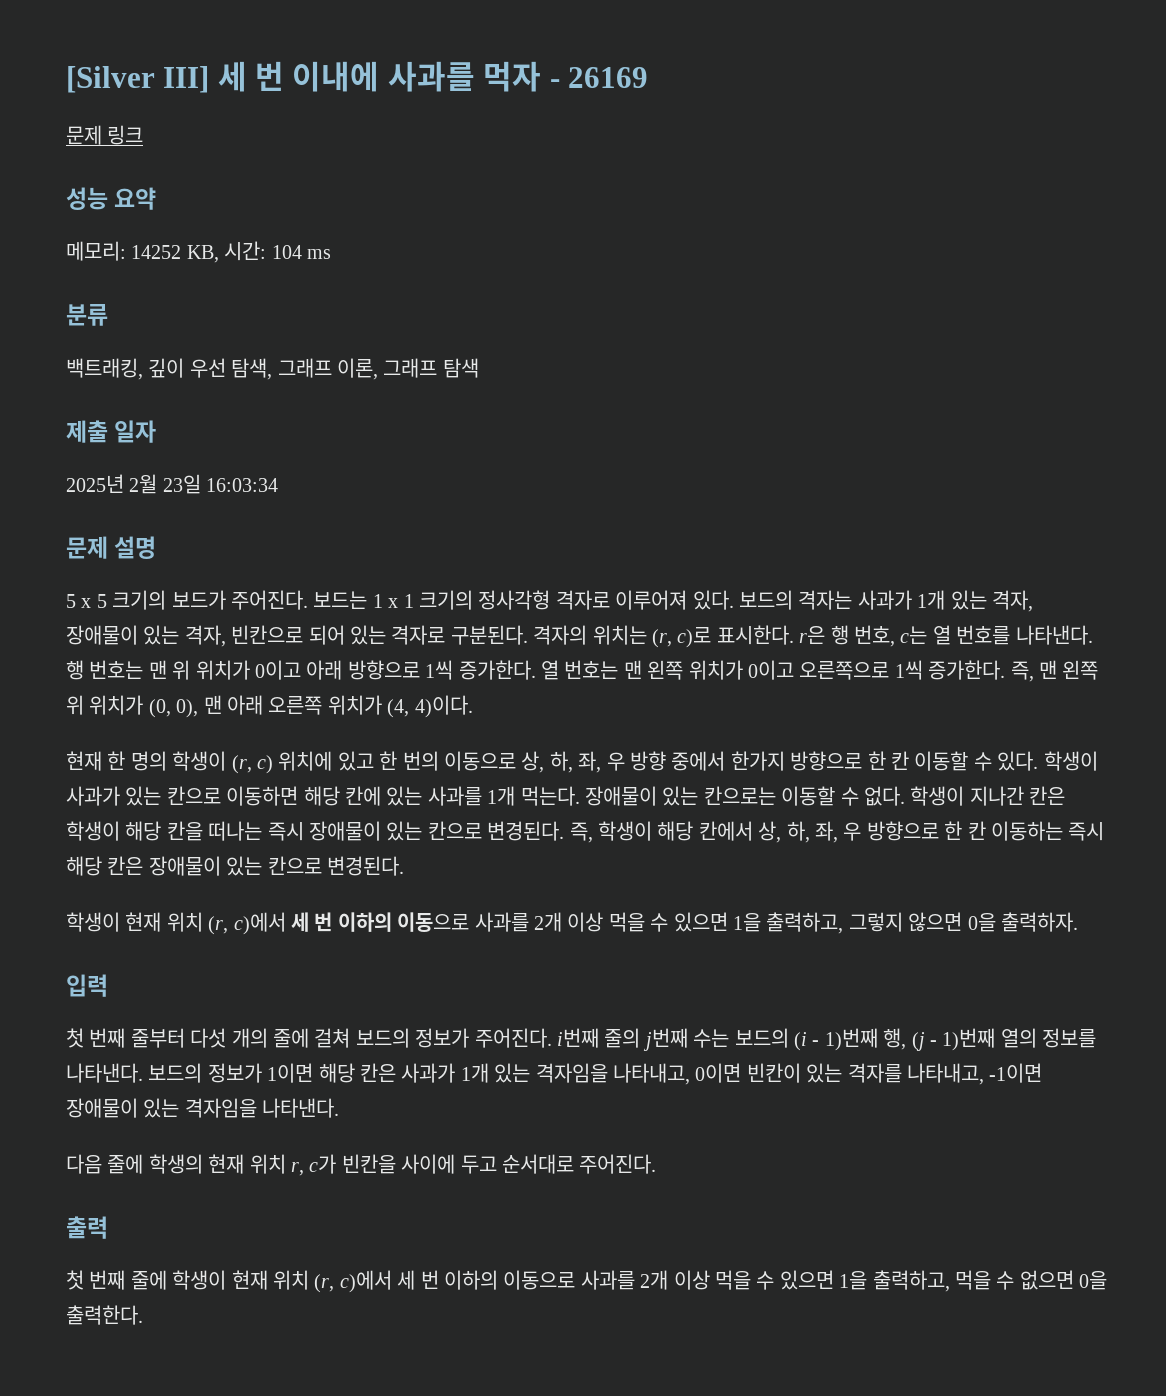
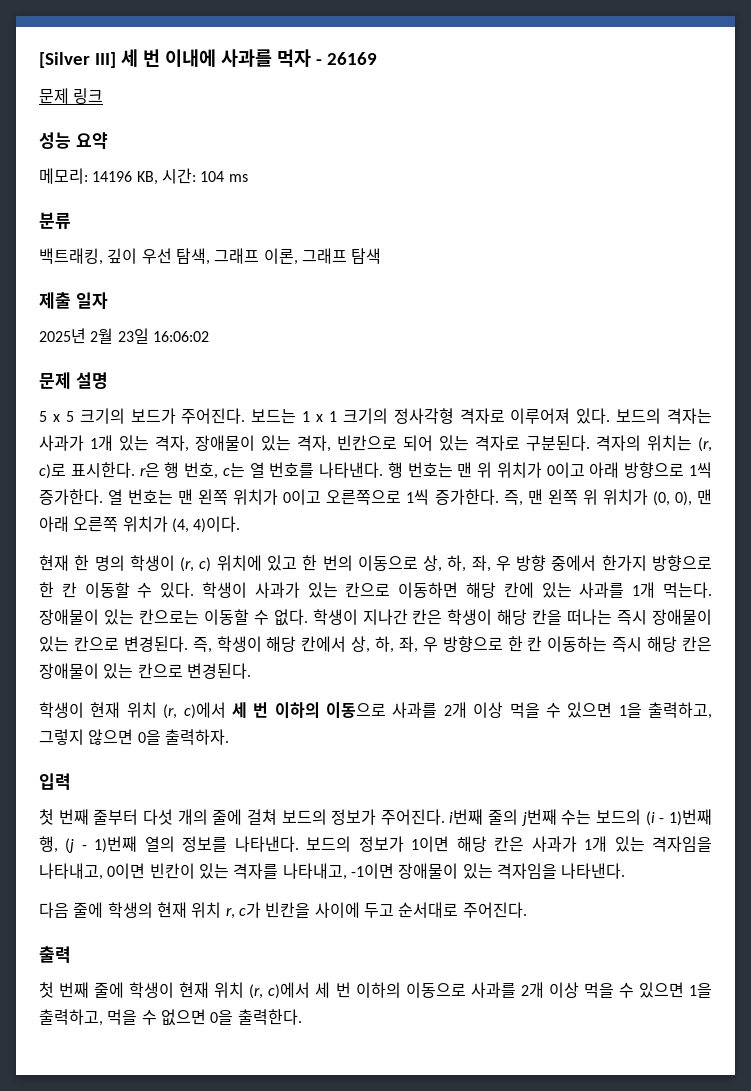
[131,245,182,259] 14252 -> [92,171,133,182] 14196
[206,478,279,492] 16:03:34 -> [152,331,209,342] 16:06:02

